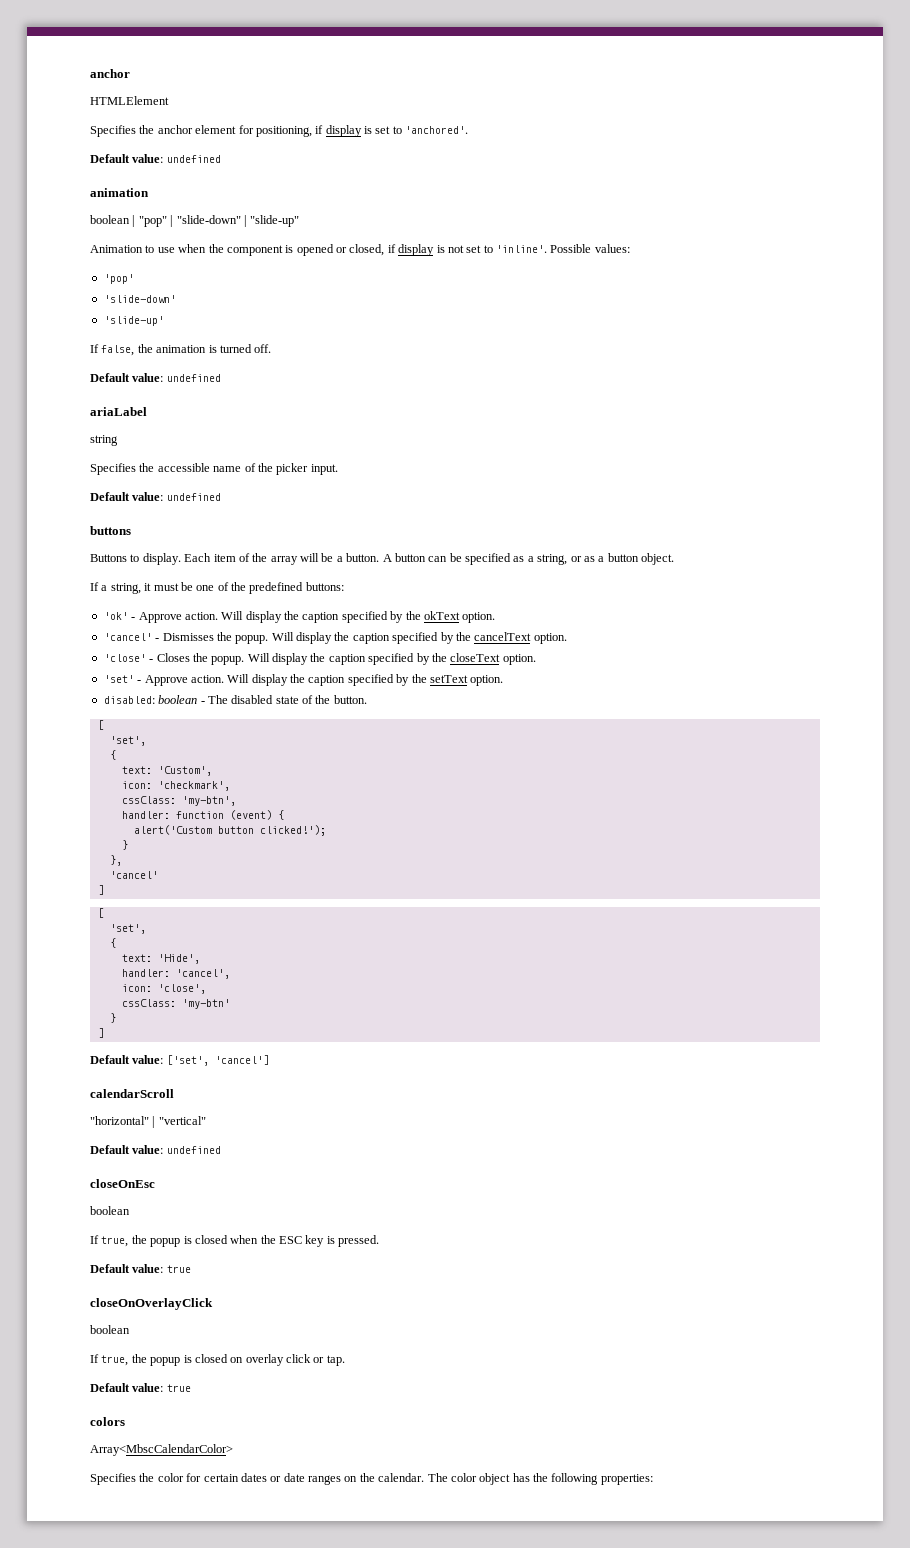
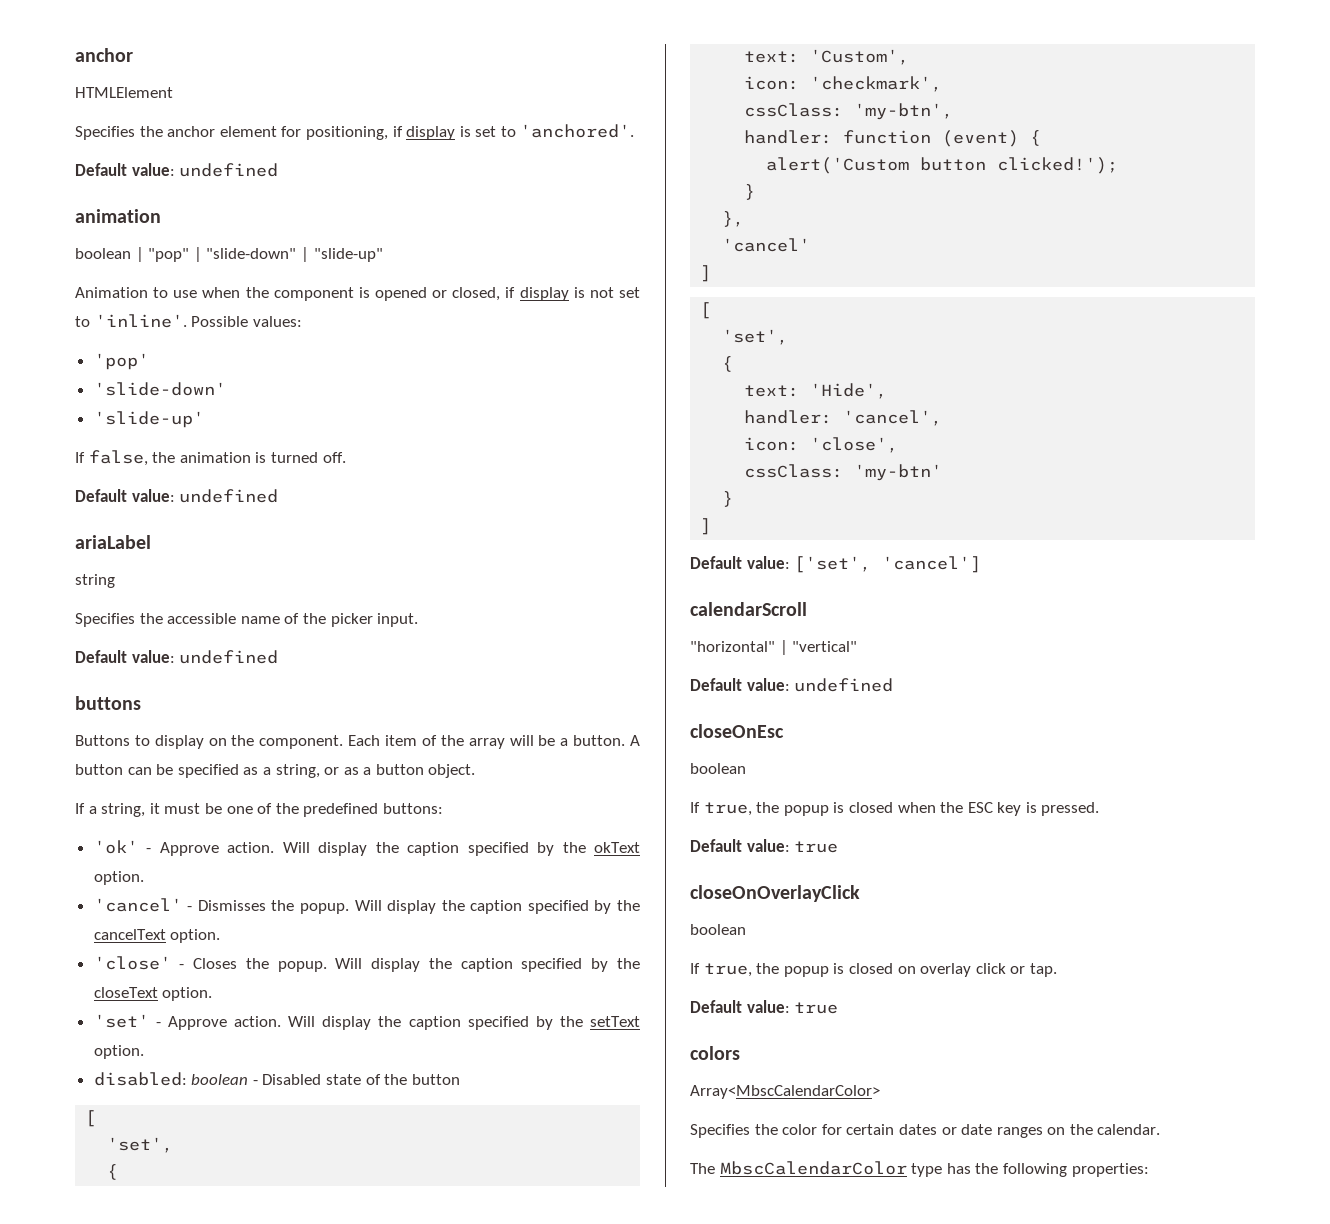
[142,553,181,565] display. -> [154,735,344,749] display on the component.
[207,695,274,704] The disabled -> [262,1074,322,1085] Disabled
[333,695,367,704] button. -> [411,1074,460,1085] button
[427,1473,511,1485] The color object -> [690,1161,943,1177] // The MbscCalendarColor type

